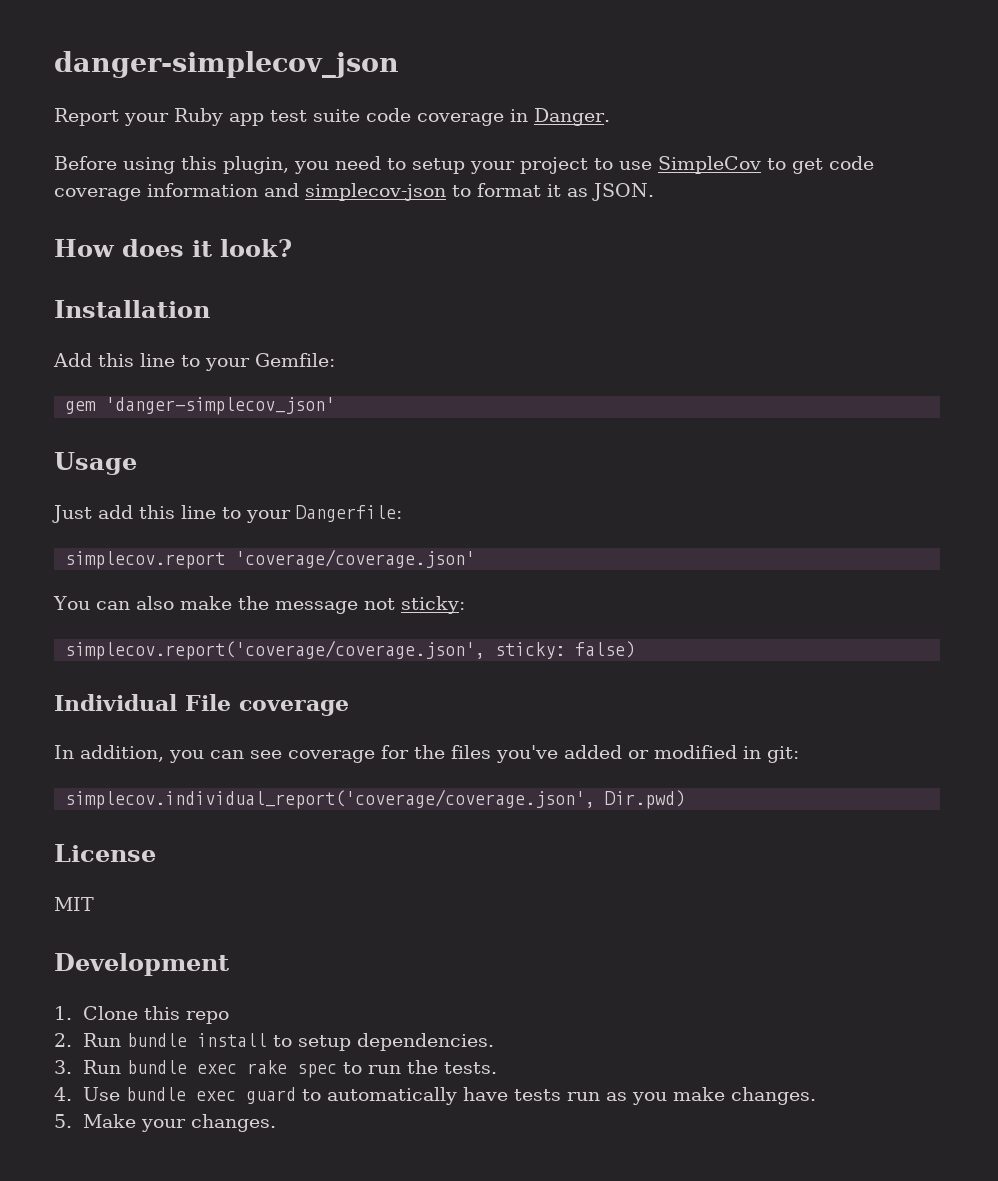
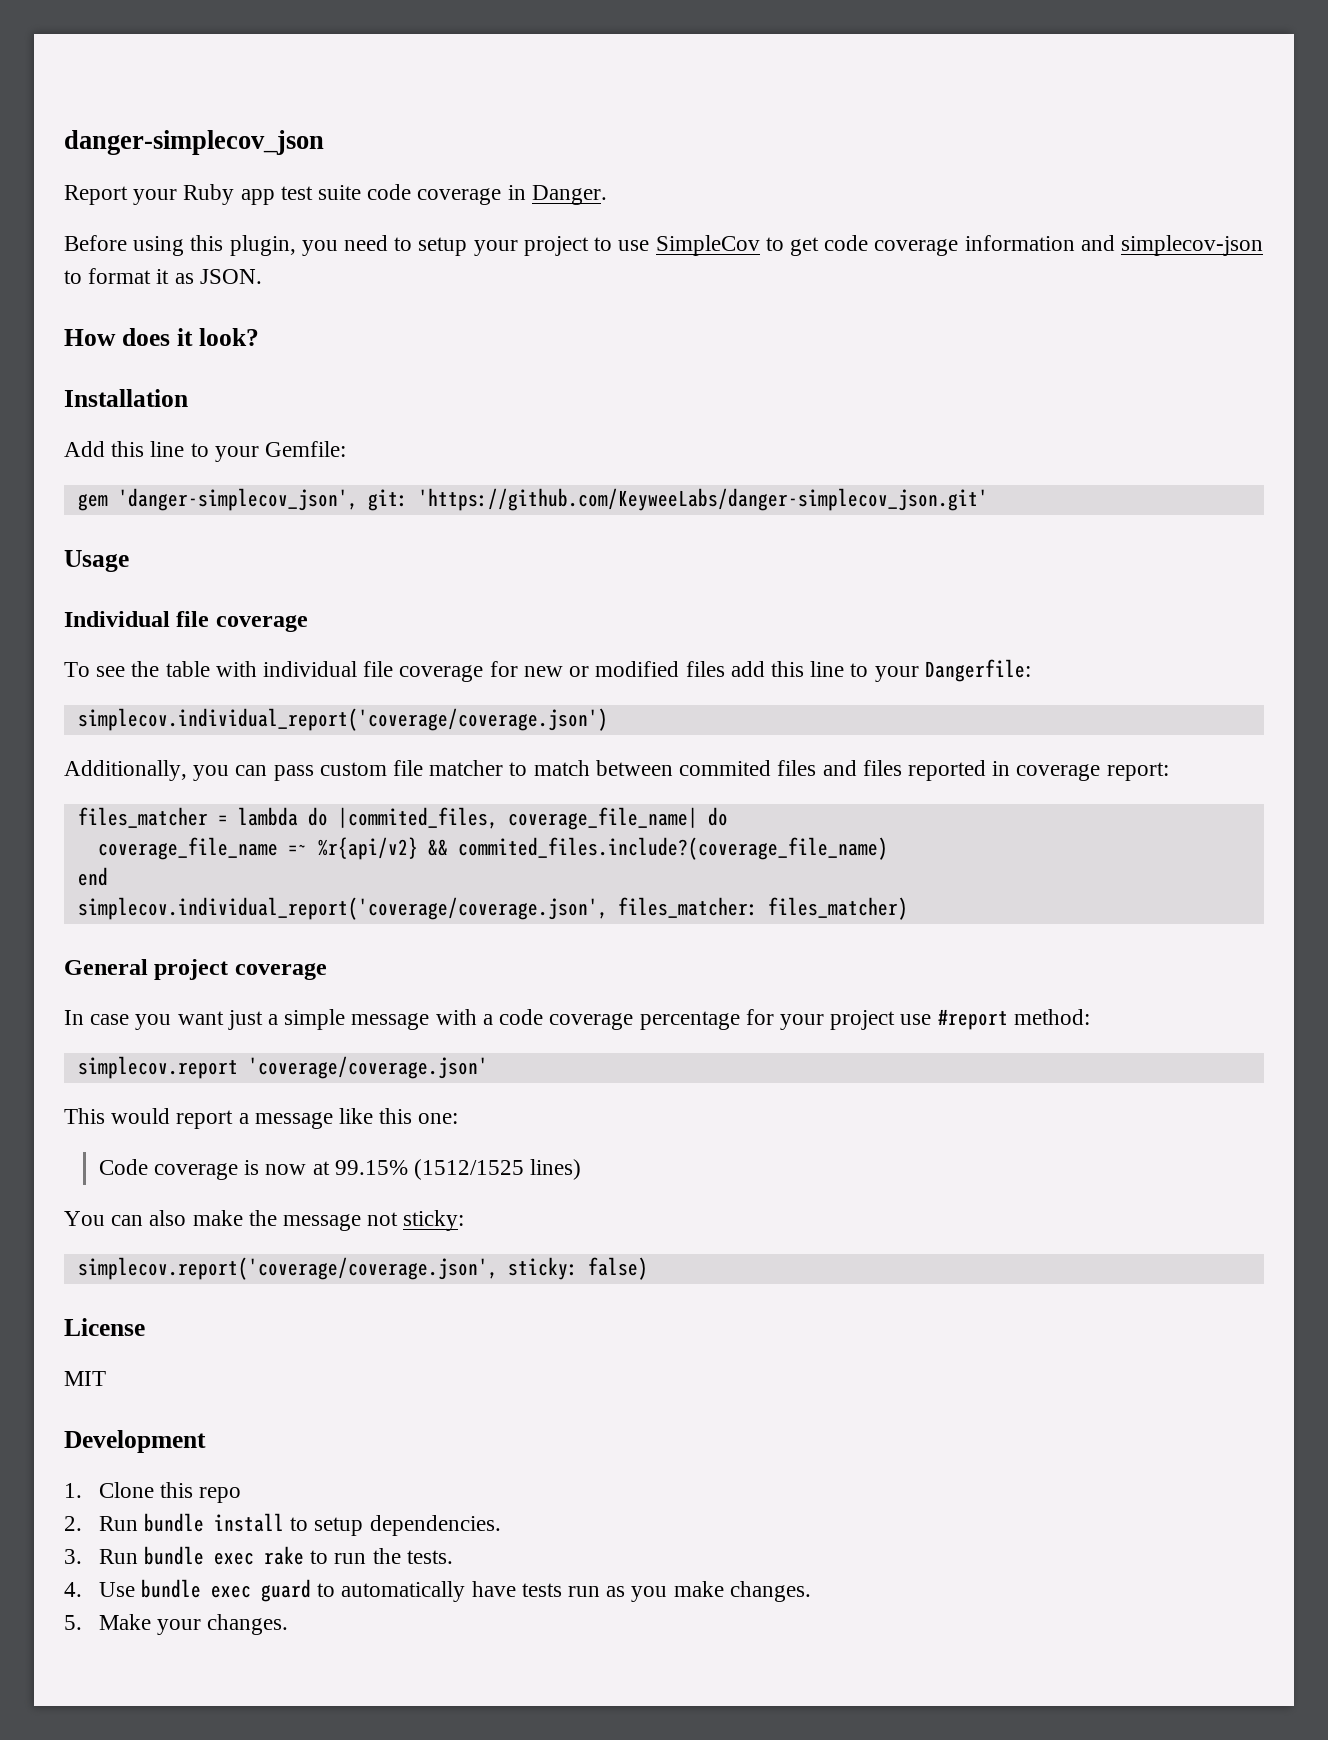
[105,397,336,415] [54,452,137,475] [52,505,92,523] 'danger-simplecov_json' // Usage // Just -> [117,488,988,511] [64,550,129,572] [64,611,308,632] [64,661,725,682] 'danger-simplecov_json', git: 'https://github.com/KeyweeLabs/danger-simplecov_json.git' // Usage // Individual file coverage // To see the table with individual file coverage for new or modified files
[65,549,476,569] simplecov.report 'coverage/coverage.json' -> [77,708,608,731] [64,760,1169,781] [77,807,728,830] [97,837,888,860] [77,867,108,886] [77,897,908,920] [64,959,327,980] [64,1009,1090,1030] [77,1056,488,1079] [64,1108,459,1129] [98,1159,582,1180] simplecov.individual_report('coverage/coverage.json') // Additionally, you can pass custom file matcher to match between commited files and files reported in coverage report: // files_matcher = lambda do |commited_files, coverage_file_name| do // coverage_file_name =~ %r{api/v2} && commited_files.include?(coverage_file_name) // end // simplecov.individual_report('coverage/coverage.json', files_matcher: files_matcher) // General project coverage // In case you want just a simple message with a code coverage percentage for your project use #report method: // simplecov.report 'coverage/coverage.json' // This would report a message like this one: // Code coverage is now at 99.15% (1512/1525 lines)
[54,694,349,716] [54,745,799,763] [65,789,686,809] // Individual File coverage // In addition, you can see coverage for the files you've added or modified in git: // simplecov.individual_report('coverage/coverage.json', Dir.pwd) -> (648, 1268) none
[296,1064,337,1078] spec -> (304, 1555) none

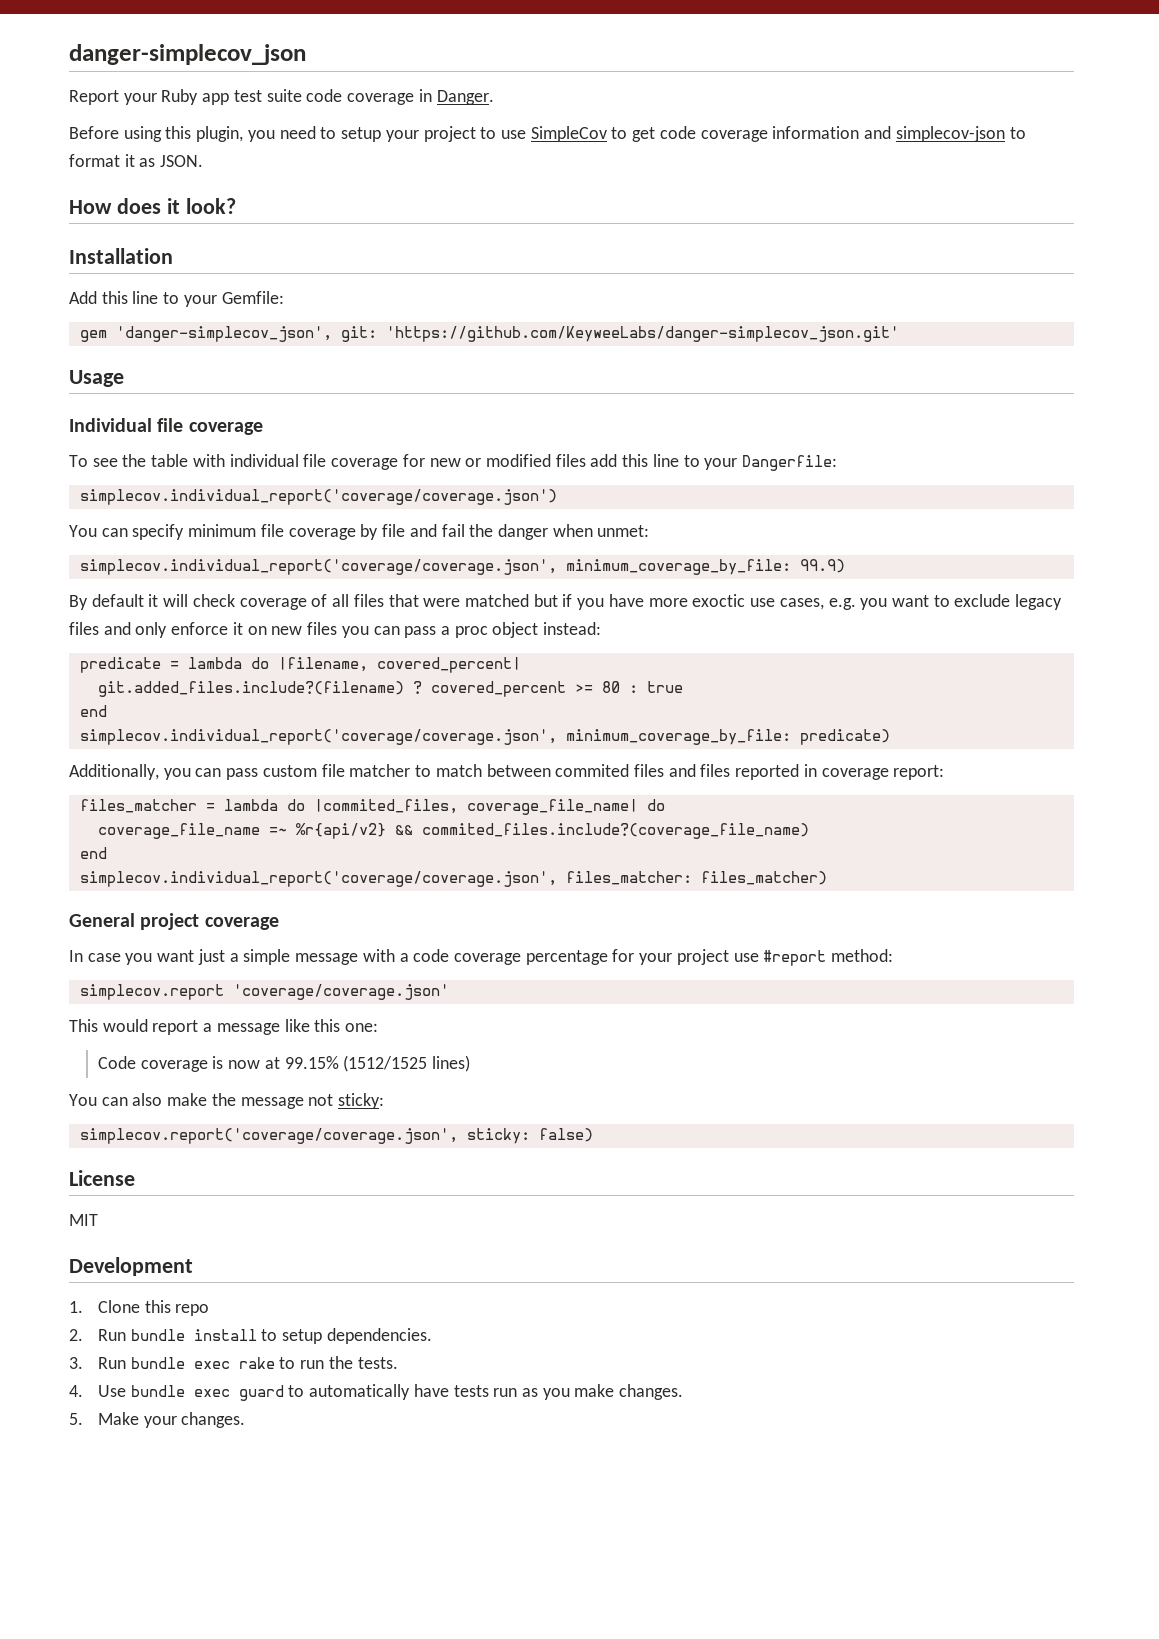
(608, 719) none -> [69,524,650,540] [79,559,845,575] [69,594,1063,610] [69,622,602,638] [79,657,521,673] [97,681,683,697] [79,705,107,717] [79,729,890,745] // You can specify minimum file coverage by file and fail the danger when unmet: // simplecov.individual_report('coverage/coverage.json', minimum_coverage_by_file: 99.9) // By default it will check coverage of all files that were matched but if you have more exoctic use cases, e.g. you want to exclude legacy files and only enforce it on new files you can pass a proc object instead: // predicate = lambda do |filename, covered_percent| // git.added_files.include?(filename) ? covered_percent >= 80 : true // end // simplecov.individual_report('coverage/coverage.json', minimum_coverage_by_file: predicate)

